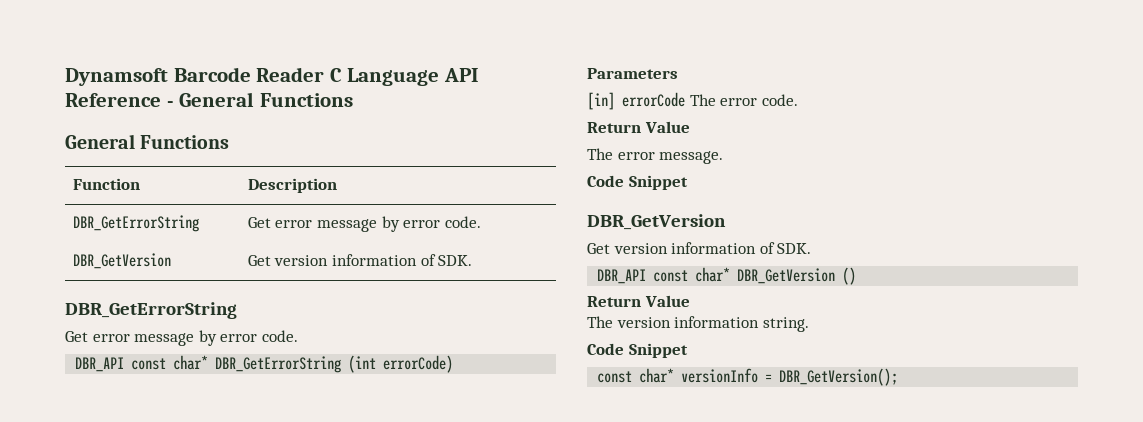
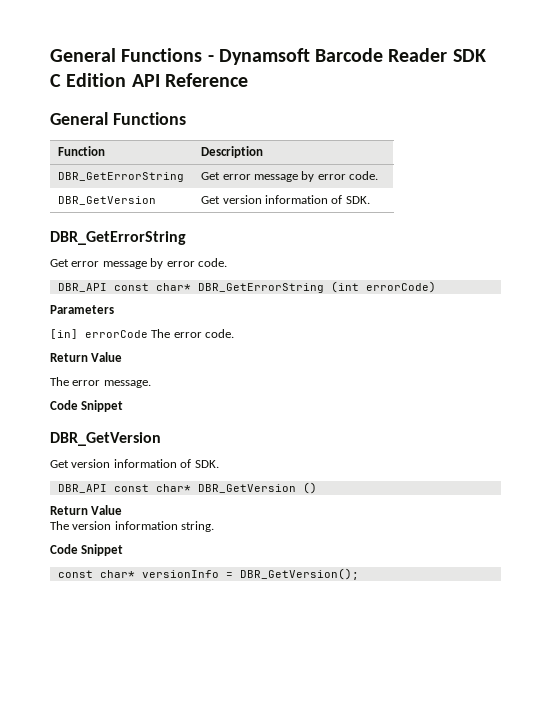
[65,67,440,86] Dynamsoft Barcode Reader C Language -> [50,48,486,65] [50,73,127,87] General Functions - Dynamsoft Barcode Reader SDK C Edition
[166,92,353,107] - General Functions -> (248, 80) none

